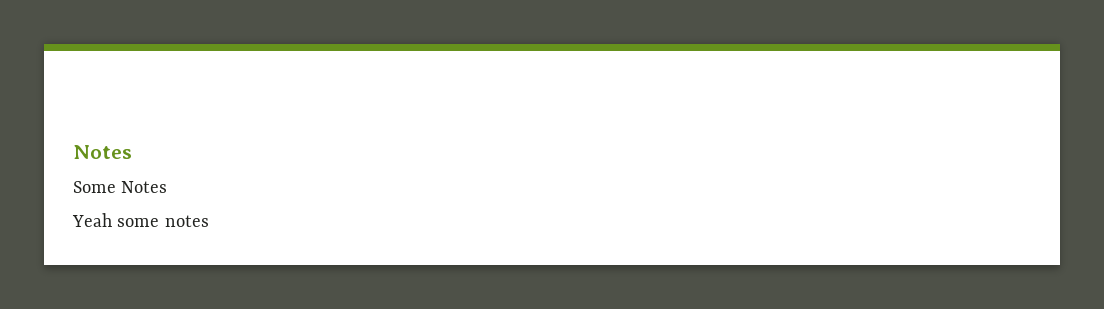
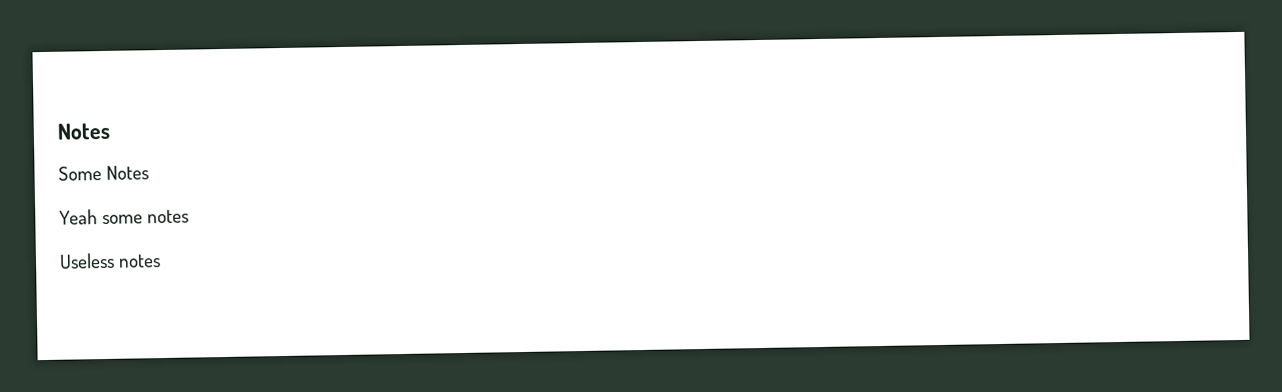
(209, 221) none -> [59,252,162,269] // Useless notes

